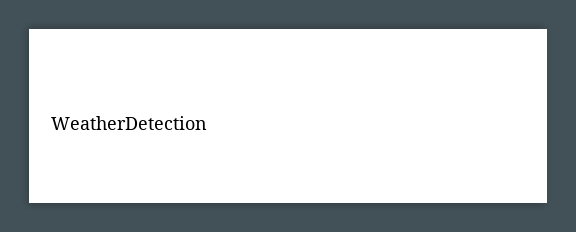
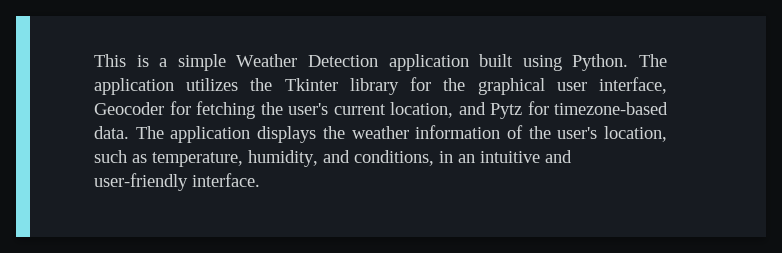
[51,116,207,130] WeatherDetection -> [94,54,668,71] [94,77,667,95] [94,101,668,119] [94,125,667,143] [94,150,572,167] [94,173,260,191] This is a simple Weather Detection application built using Python. The application utilizes the Tkinter library for the graphical user interface, Geocoder for fetching the user's current location, and Pytz for timezone-based data. The application displays the weather information of the user's location, such as temperature, humidity, and conditions, in an intuitive and user-friendly interface.

